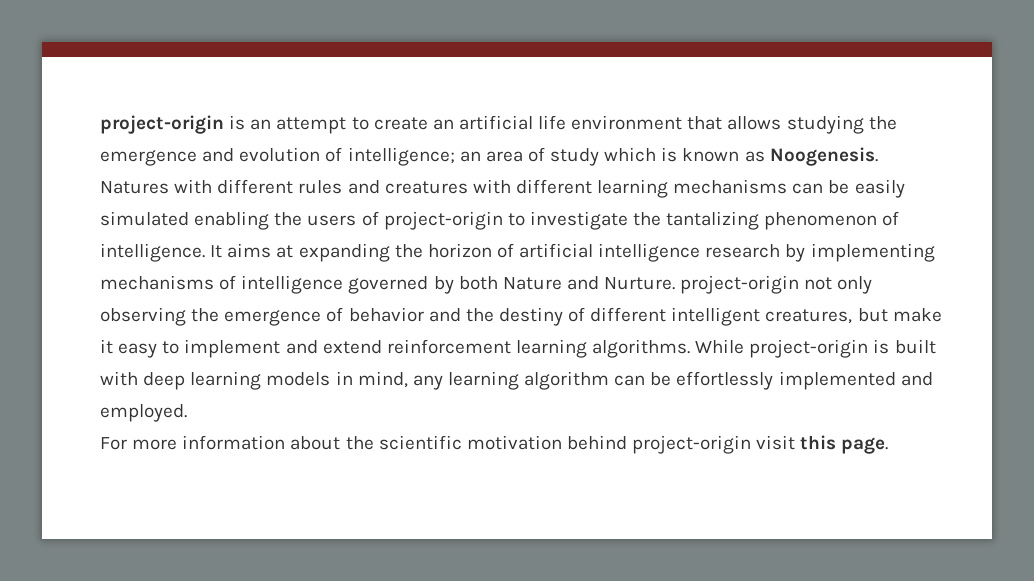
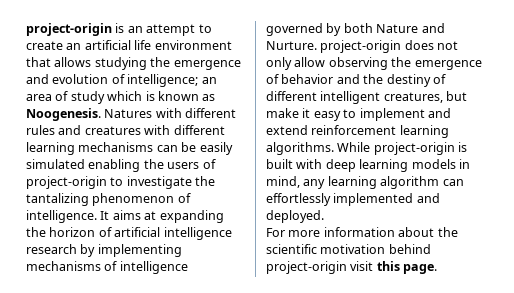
(800, 284) none -> [404,40,434,50] does
(873, 285) none -> [294,57,326,67] allow
[650,372,672,386] be -> (464, 182) none
[100,404,187,422] employed. -> [266,210,324,223] deployed.

